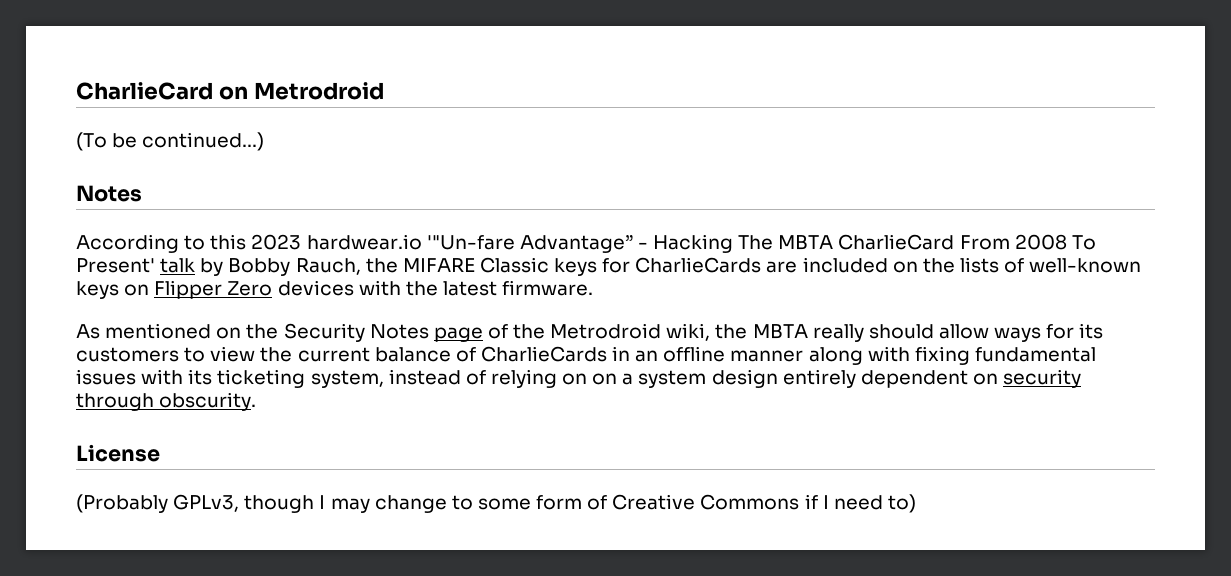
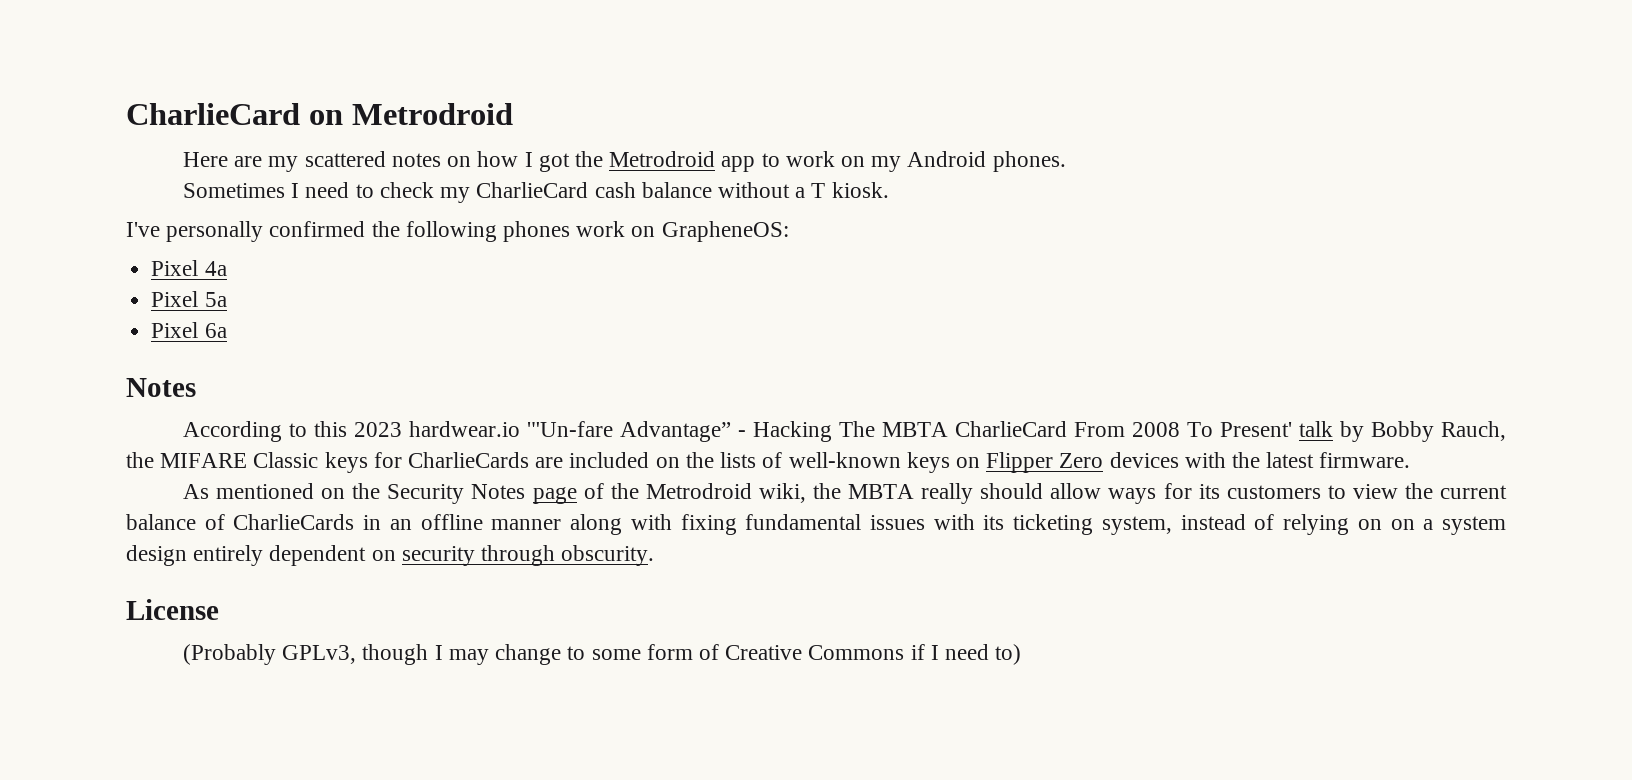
[76,132,265,151] (To be continued...) -> [183,151,1066,172] [183,182,889,203] [126,221,789,242] [151,260,227,276] [151,291,227,307] [151,322,227,338] Here are my scattered notes on how I got the Metrodroid app to work on my Android phones. // Sometimes I need to check my CharlieCard cash balance without a T kiosk. // I've personally confirmed the following phones work on GrapheneOS: // Pixel 4a // Pixel 5a // Pixel 6a

